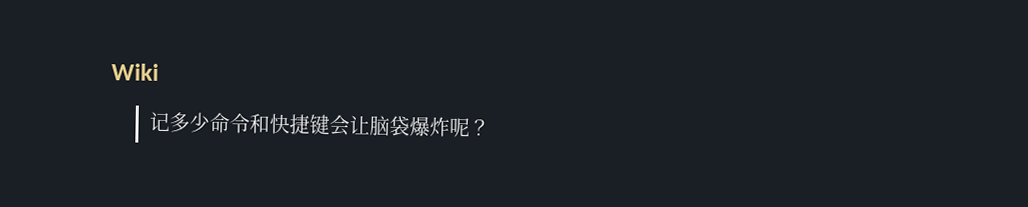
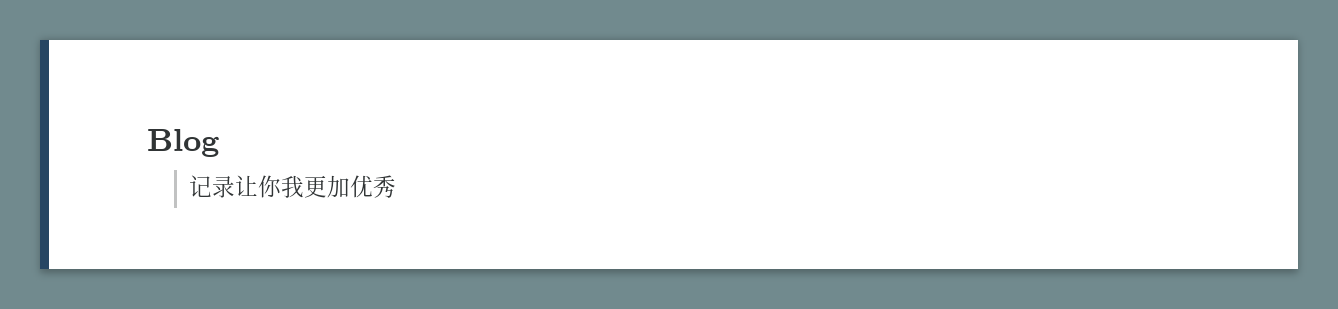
[111,63,159,81] Wiki -> [147,129,219,157] Blog
[168,112,490,138] 多少命令和快捷键会让脑袋爆炸呢？ -> [212,175,397,198] 录让你我更加优秀

